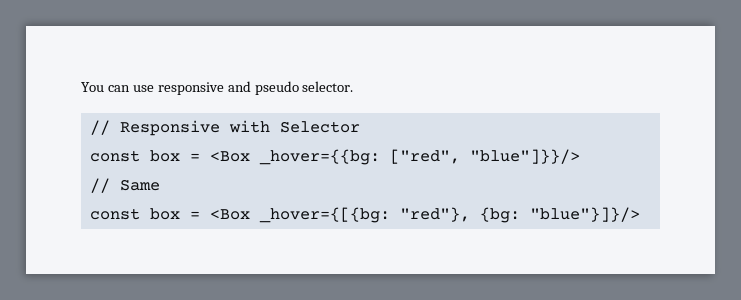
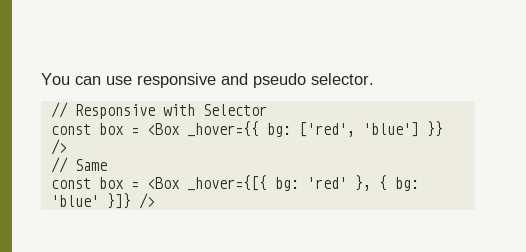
[258,149,580,165] _hover={{bg: ["red", "blue"]}}/> -> [186,121,443,137] [50,139,67,155] _hover={{ bg: ['red', 'blue'] }} />
[258,207,640,223] _hover={[{bg: "red"}, {bg: "blue"}]}/> -> [186,175,419,191] [50,193,155,209] _hover={[{ bg: 'red' }, { bg: 'blue' }]} />

